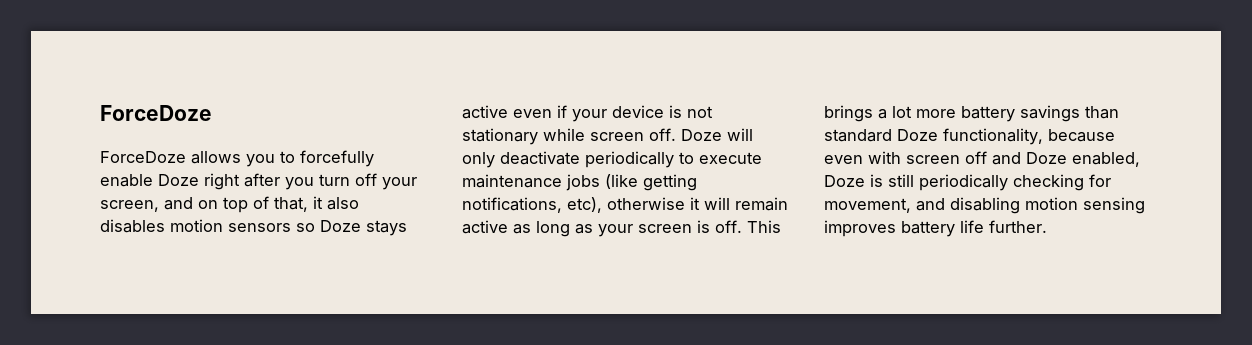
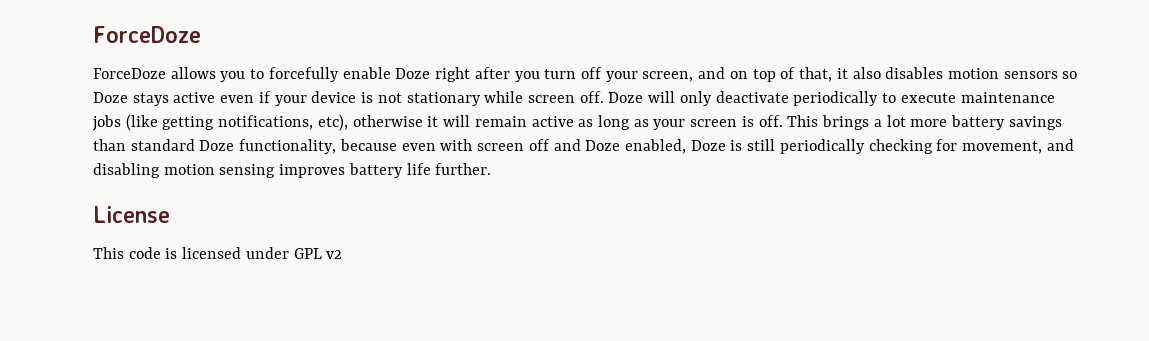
(1047, 226) none -> [93,206,170,223] [93,247,343,259] // License // This code is licensed under GPL v2

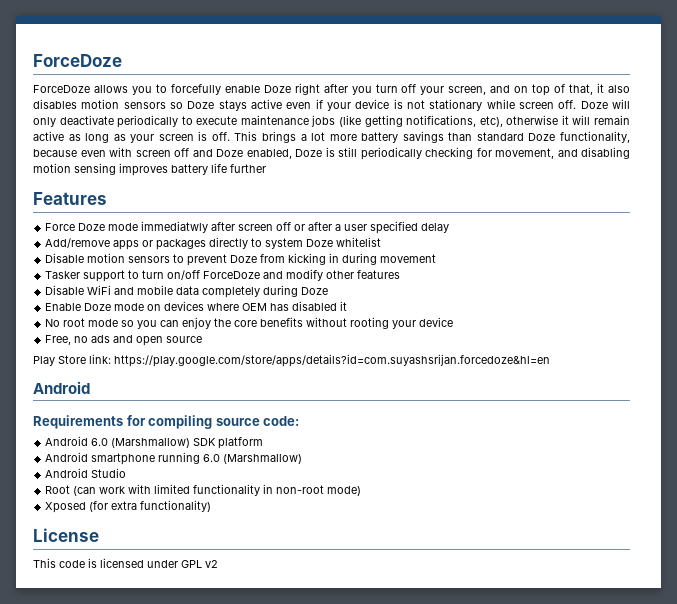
[435,163,492,175] further. -> [230,164,266,173] [33,192,107,205] [45,221,450,234] [45,237,382,250] [45,253,437,266] [45,269,401,282] [45,285,329,298] [45,301,348,311] [45,317,454,329] [45,335,203,346] [33,354,550,367] [33,381,90,394] [33,415,300,429] [45,436,264,449] [45,452,303,465] [45,468,127,478] [45,484,362,496] [45,500,212,513] further // Features // Force Doze mode immediatwly after screen off or after a user specified delay // Add/remove apps or packages directly to system Doze whitelist // Disable motion sensors to prevent Doze from kicking in during movement // Tasker support to turn on/off ForceDoze and modify other features // Disable WiFi and mobile data completely during Doze // Enable Doze mode on devices where OEM has disabled it // No root mode so you can enjoy the core benefits without rooting your device // Free, no ads and open source // Play Store link: https://play.google.com/store/apps/details?id=com.suyashsrijan.forcedoze&hl=en // Android // Requirements for compiling source code: // Android 6.0 (Marshmallow) SDK platform // Android smartphone running 6.0 (Marshmallow) // Android Studio // Root (can work with limited functionality in non-root mode) // Xposed (for extra functionality)

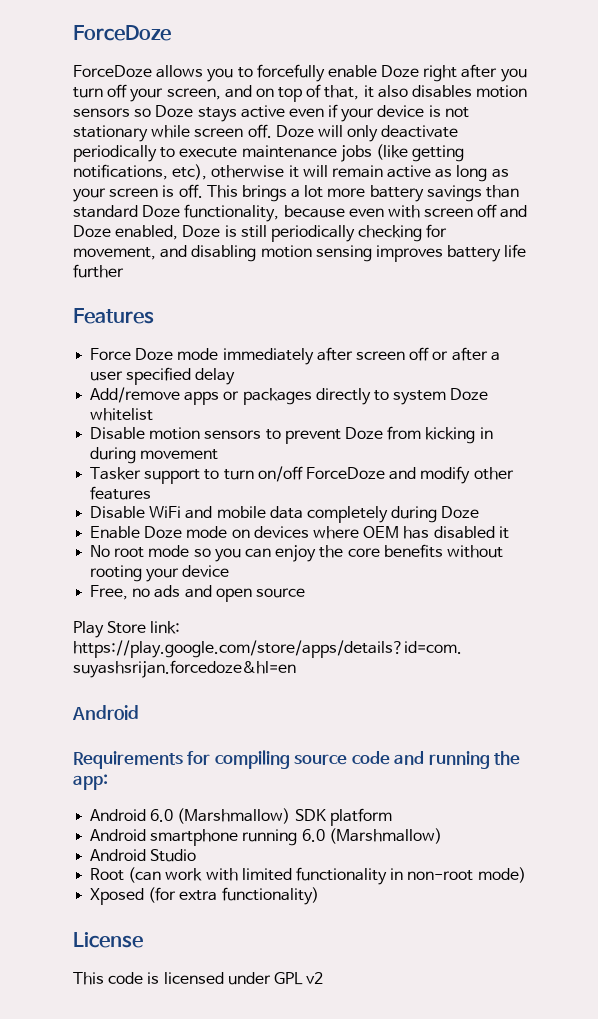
[141,221,209,233] immediatwly -> [222,348,314,365] immediately
[263,416,300,426] code: -> [351,751,521,769] [73,774,108,790] code and running the app:

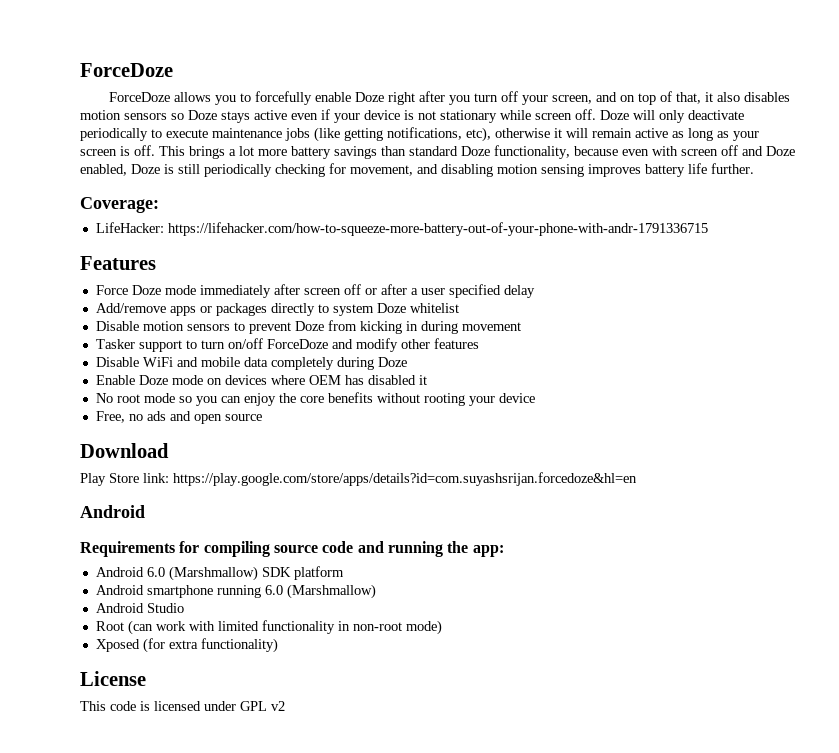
[73,264,124,278] further -> [711,163,754,174] [80,197,159,213] [95,222,708,236] further. // Coverage: // LifeHacker: https://lifehacker.com/how-to-squeeze-more-battery-out-of-your-phone-with-andr-1791336715
(305, 593) none -> [80,443,169,458] // Download

